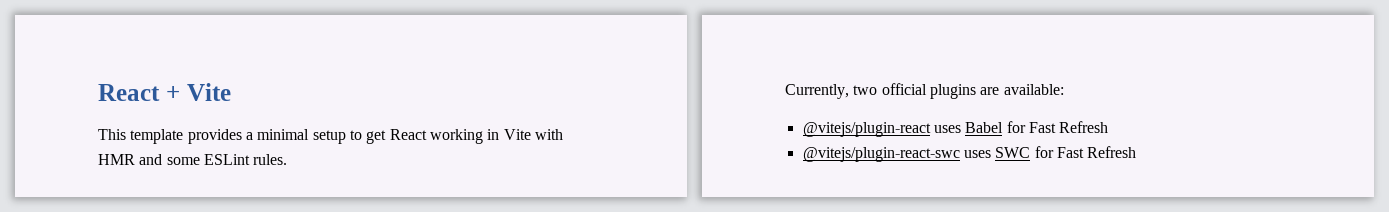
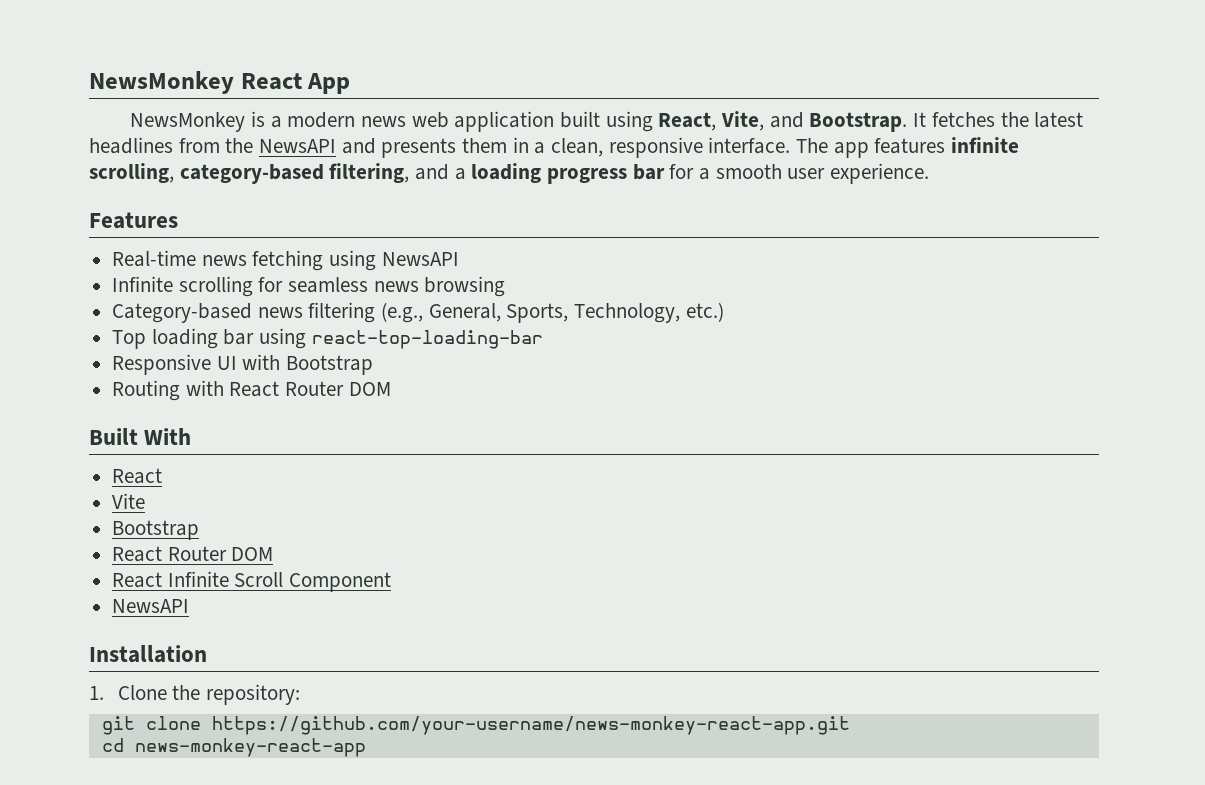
[98,83,231,101] [98,129,563,144] [98,154,288,165] [785,83,1064,99] [802,121,1109,137] [802,146,1137,162] React + Vite // This template provides a minimal setup to get React working in Vite with HMR and some ESLint rules. // Currently, two official plugins are available: // @vitejs/plugin-react uses Babel for Fast Refresh // @vitejs/plugin-react-swc uses SWC for Fast Refresh -> [89,71,351,94] [130,111,1084,132] [89,137,1020,158] [89,163,930,184] [89,212,178,229] [112,250,459,271] [112,276,506,297] [112,302,724,323] [112,328,543,349] [112,354,374,375] [112,380,391,401] [89,428,192,445] [112,468,163,484] [112,493,146,509] [112,520,200,540] [112,546,274,562] [112,571,392,592] [112,599,190,613] [89,645,207,663] [89,684,300,705] [101,716,850,735] [101,738,366,757] NewsMonkey React App // NewsMonkey is a modern news web application built using React, Vite, and Bootstrap. It fetches the latest headlines from the NewsAPI and presents them in a clean, responsive interface. The app features infinite scrolling, category-based filtering, and a loading progress bar for a smooth user experience. // Features // Real-time news fetching using NewsAPI // Infinite scrolling for seamless news browsing // Category-based news filtering (e.g., General, Sports, Technology, etc.) // Top loading bar using react-top-loading-bar // Responsive UI with Bootstrap // Routing with React Router DOM // Built With // React // Vite // Bootstrap // React Router DOM // React Infinite Scroll Component // NewsAPI // Installation // 1. Clone the repository: // git clone https://github.com/your-username/news-monkey-react-app.git // cd news-monkey-react-app

